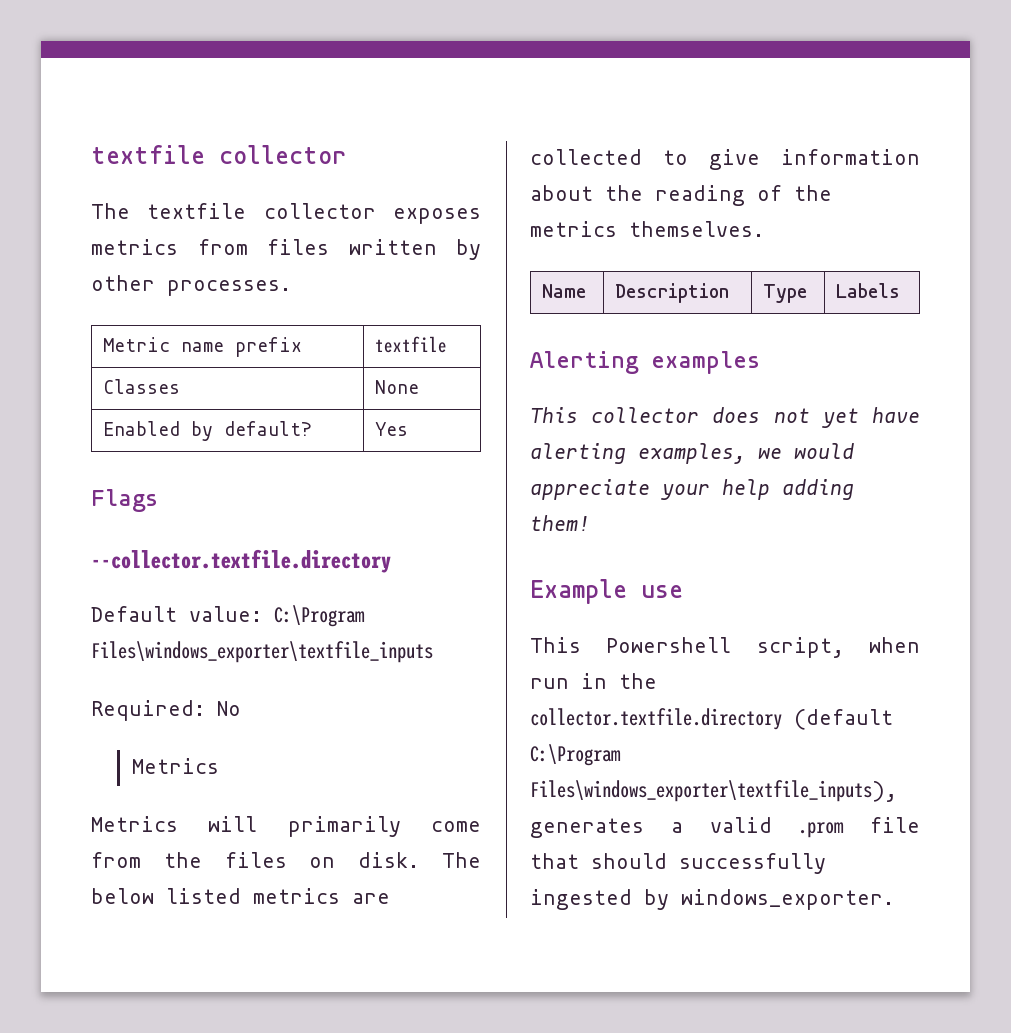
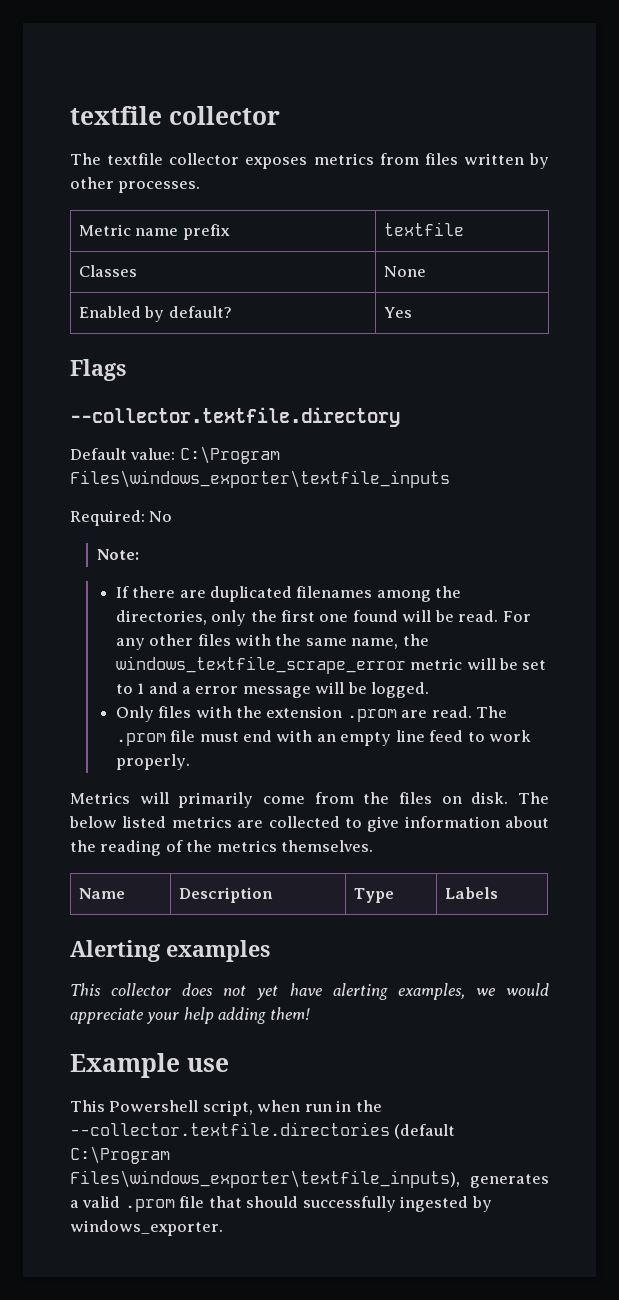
[132,758,220,774] Metrics -> [97,549,140,560] [115,586,462,602] [115,610,531,626] [115,634,429,650] [115,656,547,674] [115,682,430,698] [115,706,508,722] [115,730,532,746] [115,754,190,770] Note: // If there are duplicated filenames among the directories, only the first one found will be read. For any other files with the same name, the windows_textfile_scrape_error metric will be set to 1 and a error message will be logged. // Only files with the extension .prom are read. The .prom file must end with an empty line feed to work properly.
[530,708,782,730] collector.textfile.directory -> [70,1122,390,1136] --collector.textfile.directories

